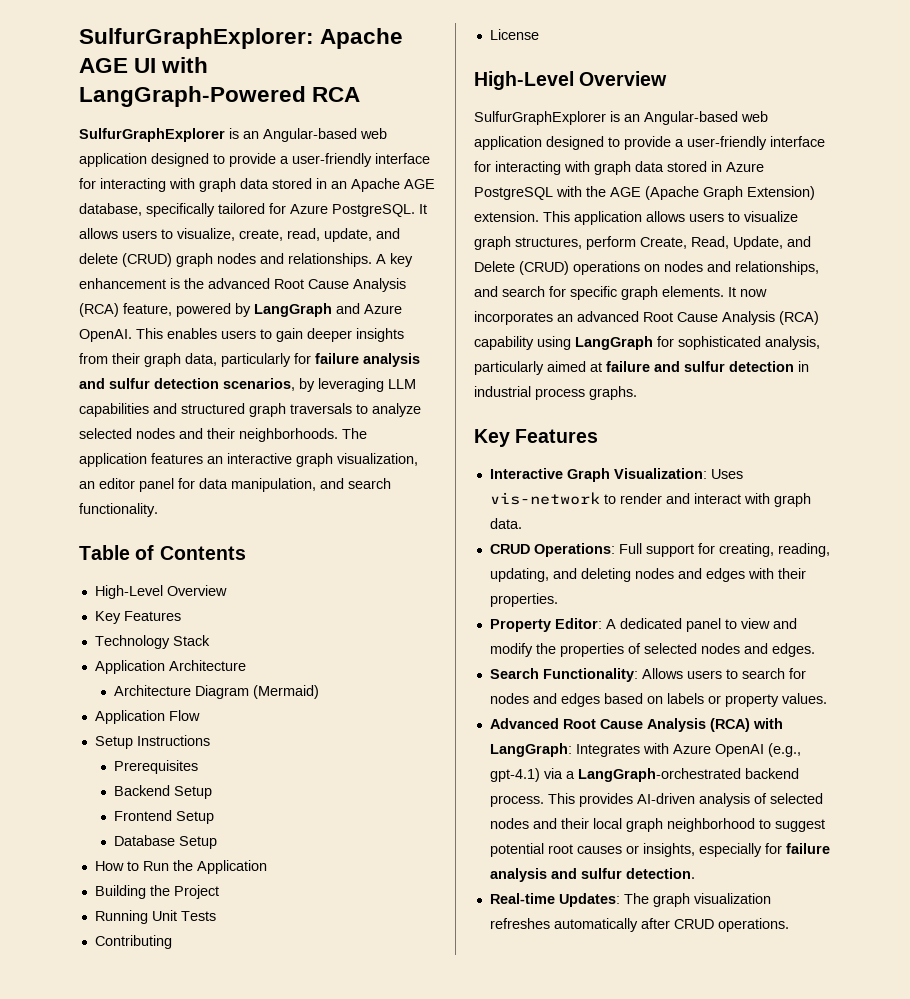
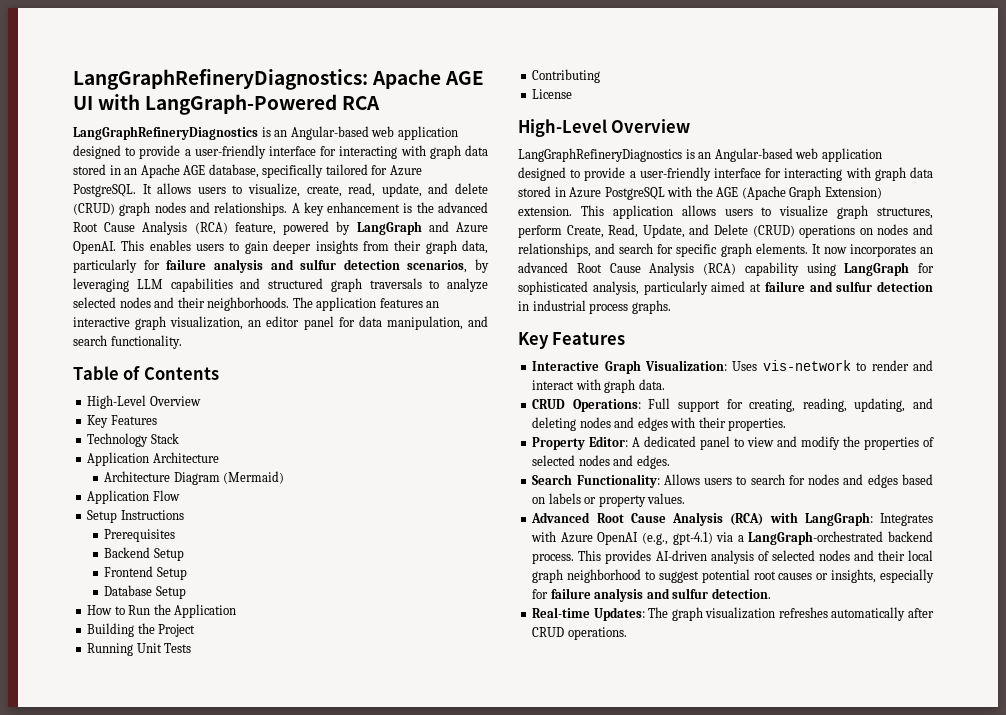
[79,28,314,49] SulfurGraphExplorer: -> [73,69,368,90] LangGraphRefineryDiagnostics:
[79,128,225,142] SulfurGraphExplorer -> [73,126,258,140] LangGraphRefineryDiagnostics
[474,111,606,125] SulfurGraphExplorer -> [518,148,682,162] LangGraphRefineryDiagnostics

